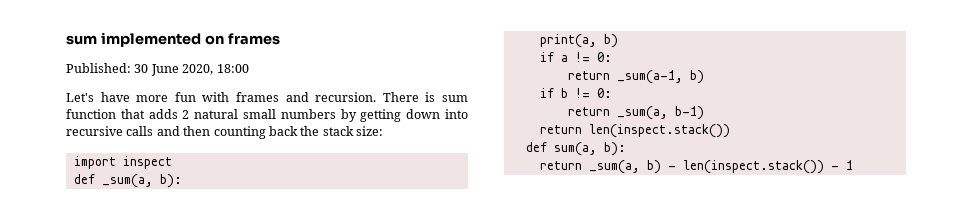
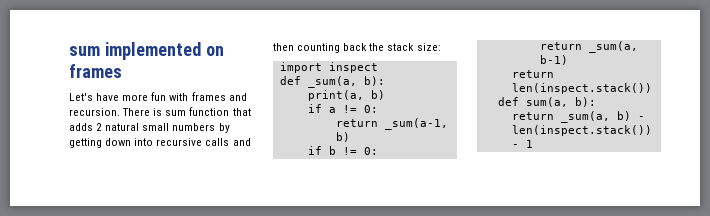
[66,63,249,76] // Published: 30 June 2020, 18:00 -> (122, 71) none

